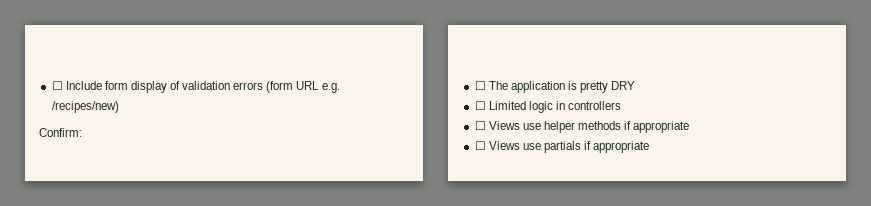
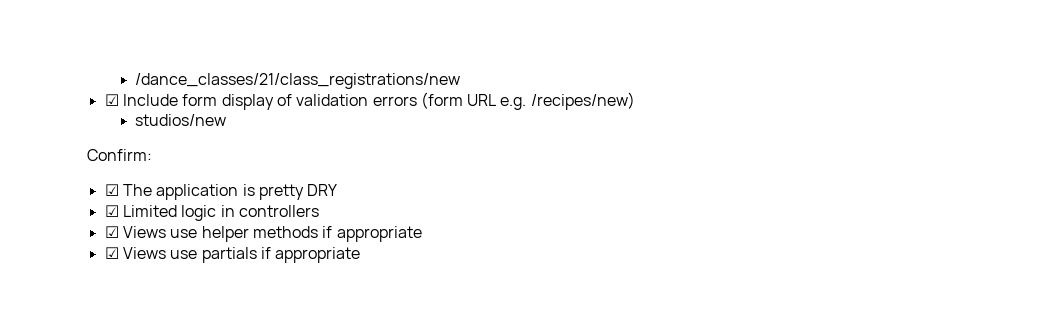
[51,81,63,90] ☐ -> [135,73,461,89] [104,94,119,106] /dance_classes/21/class_registrations/new // ☑
(119, 107) none -> [135,114,227,126] // studios/new
[474,81,486,90] ☐ -> [104,184,119,196] ☑
[474,101,486,110] ☐ -> [104,205,119,217] ☑
[474,121,486,130] ☐ -> [104,226,119,238] ☑
[474,141,486,150] ☐ -> [104,247,119,259] ☑

